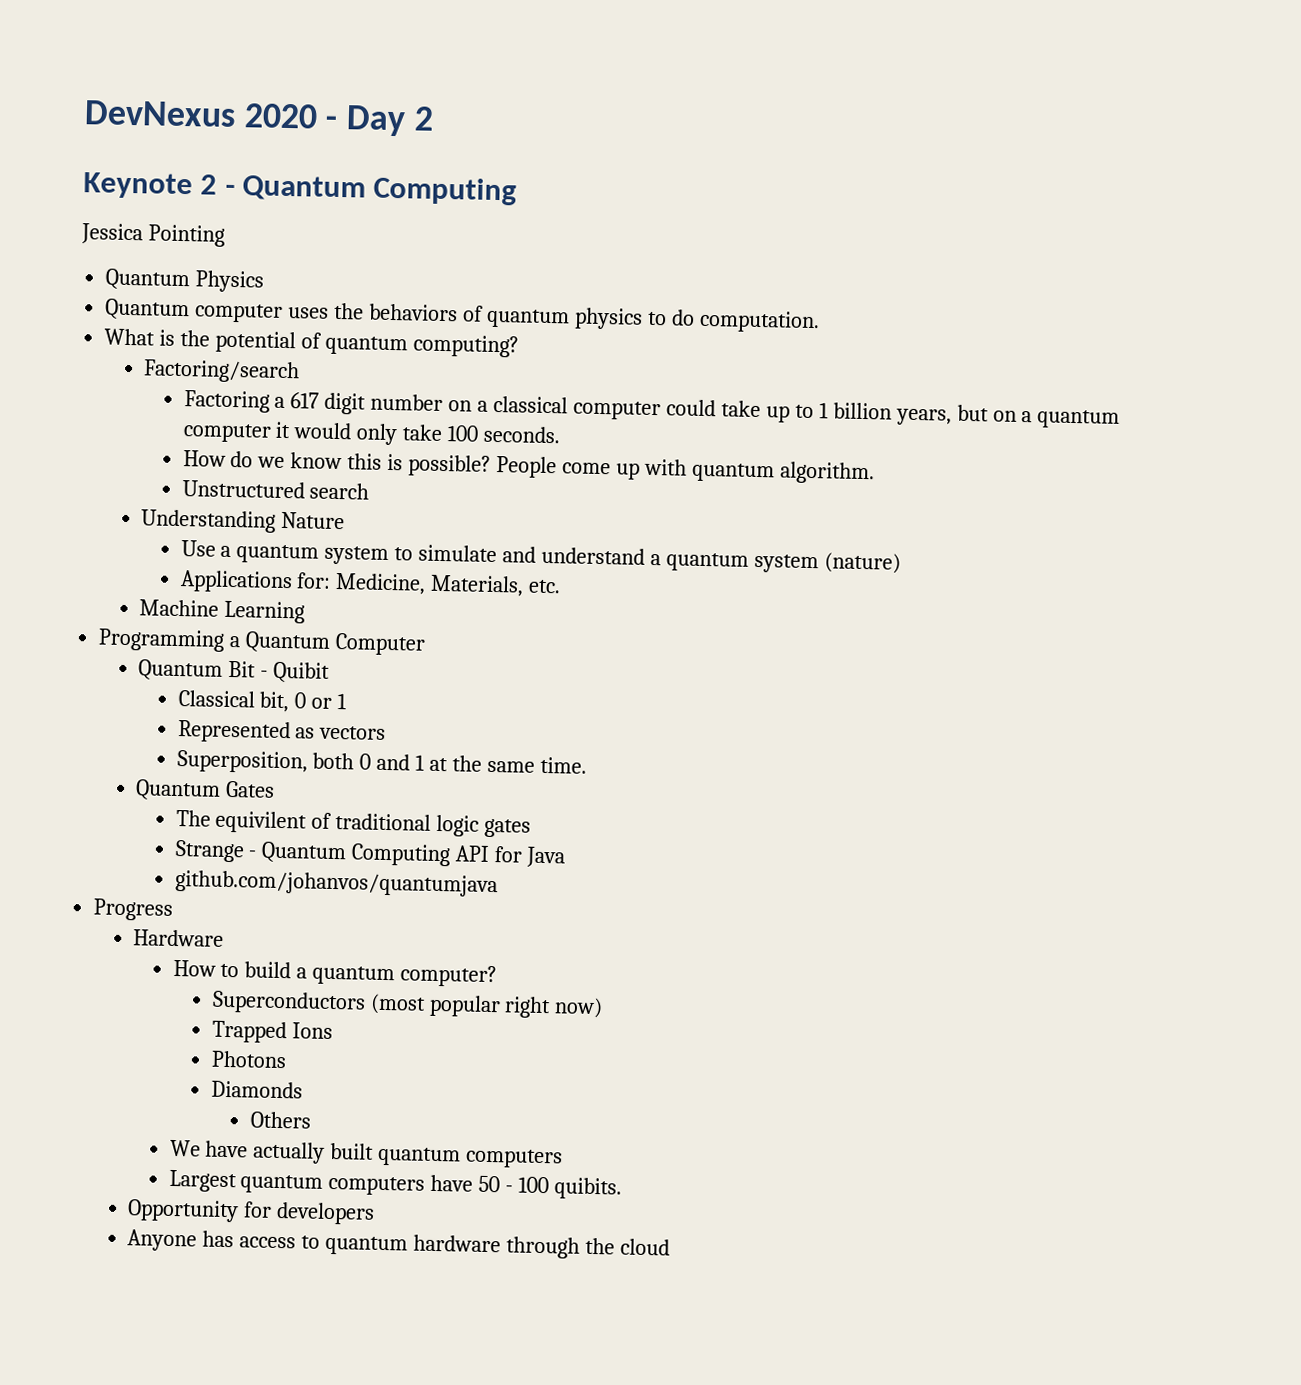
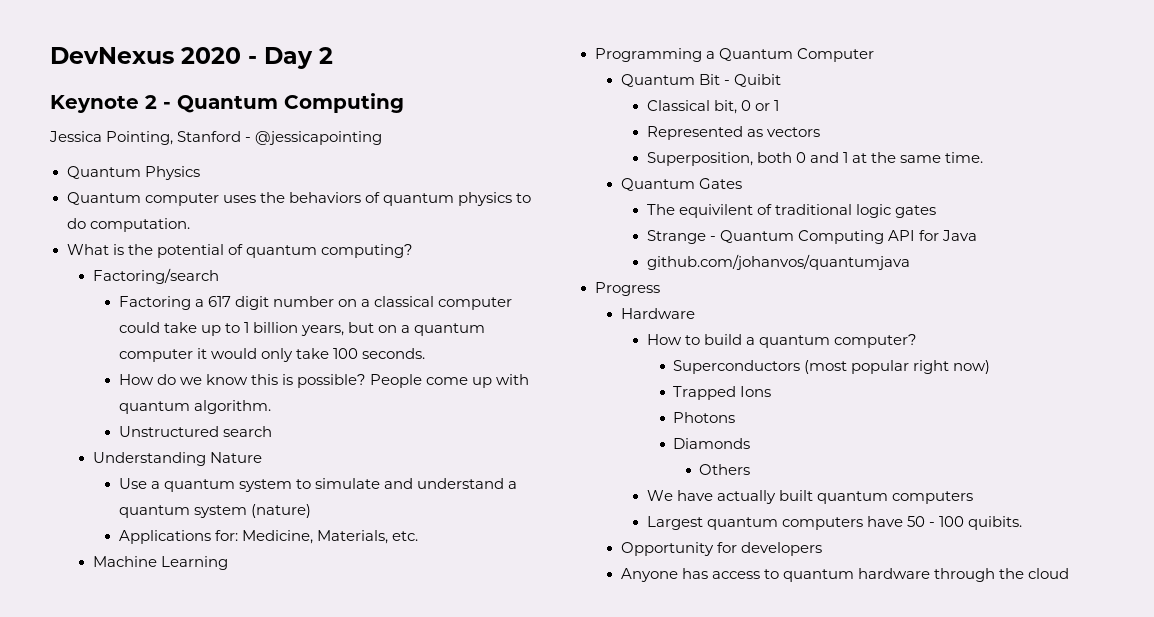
[147,224,225,247] Pointing -> [106,131,383,145] Pointing, Stanford - @jessicapointing

